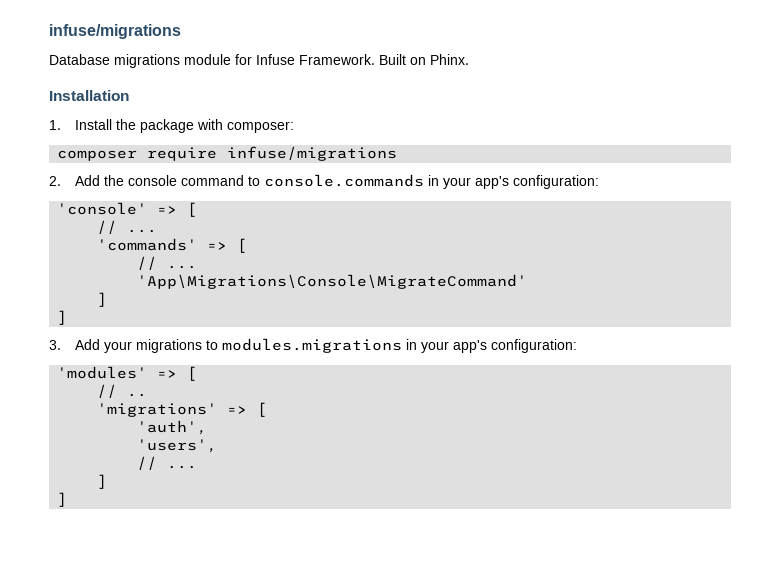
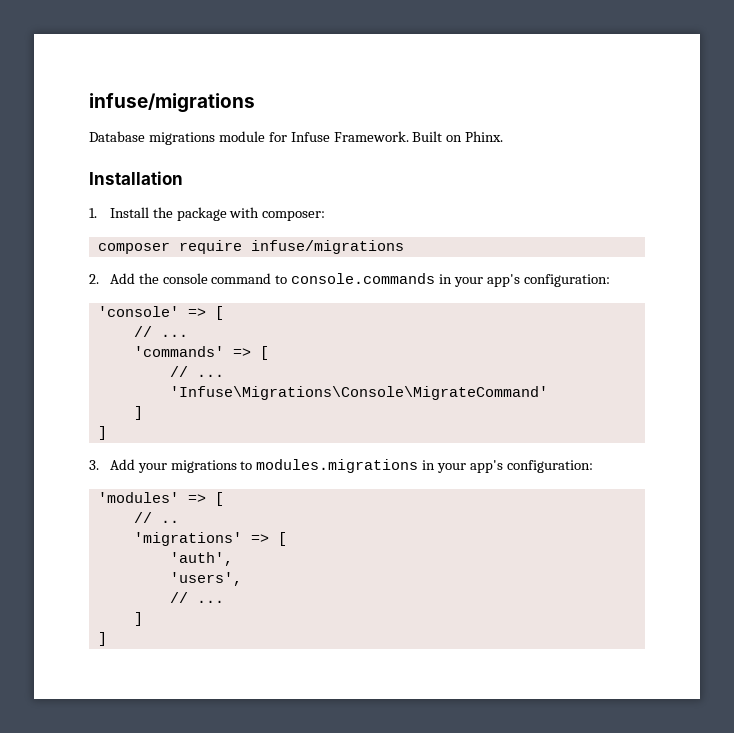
[137,274,528,289] 'App\Migrations\Console\MigrateCommand' -> [169,386,548,400] 'Infuse\Migrations\Console\MigrateCommand'

